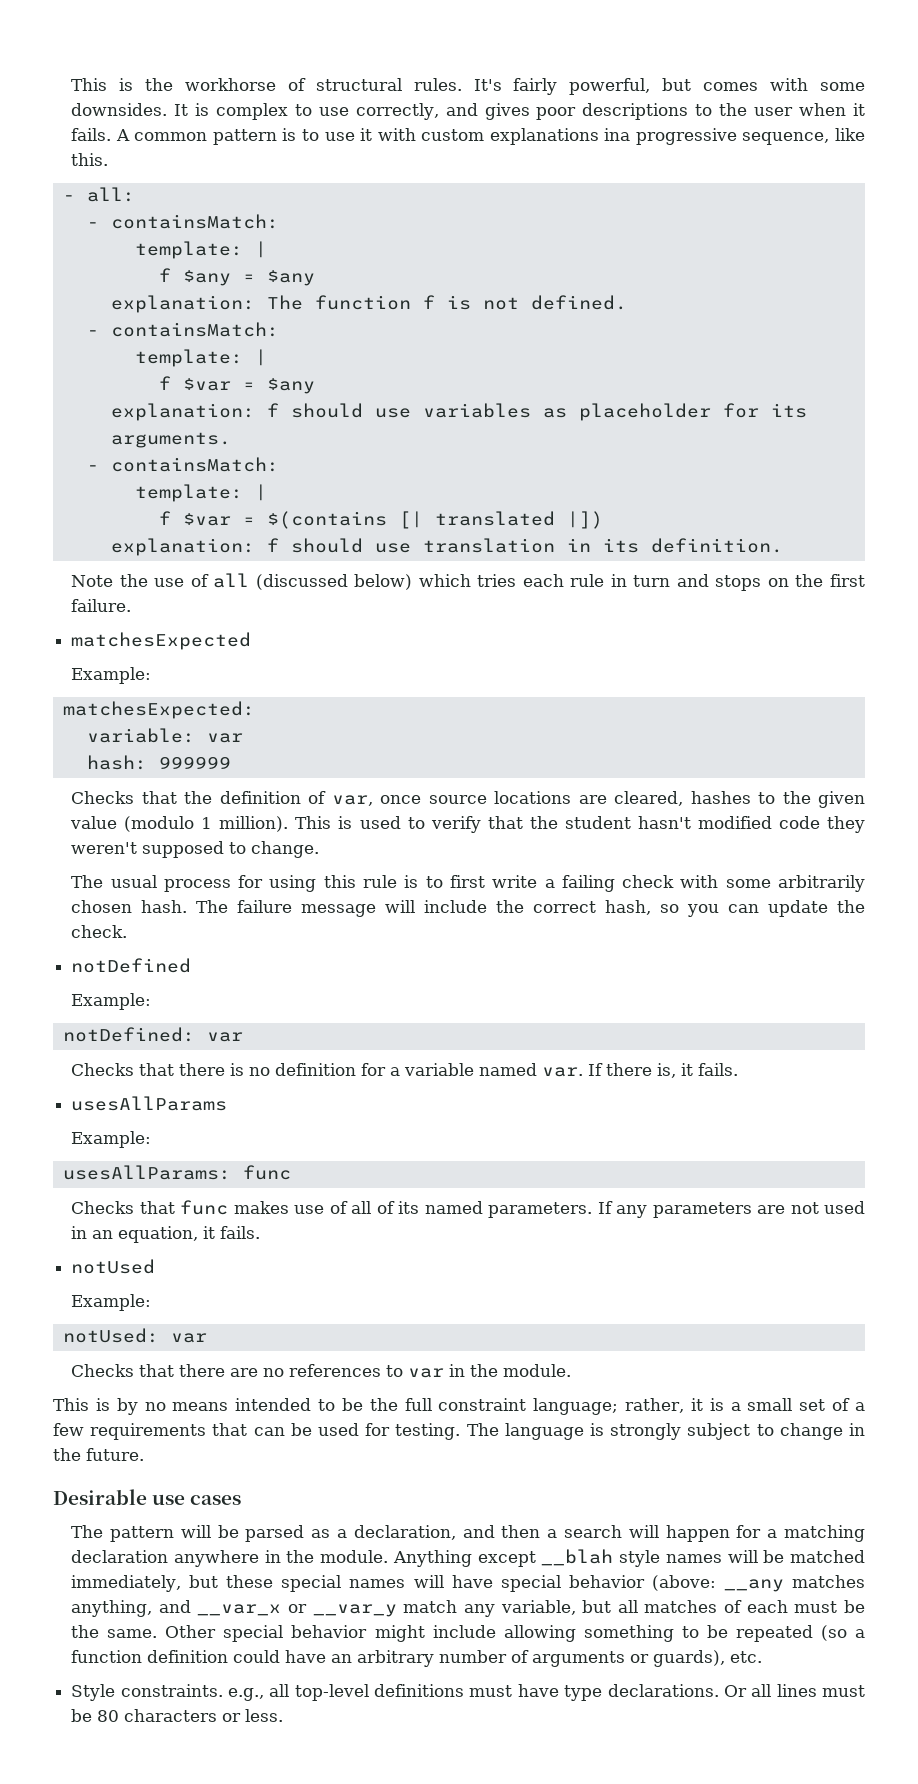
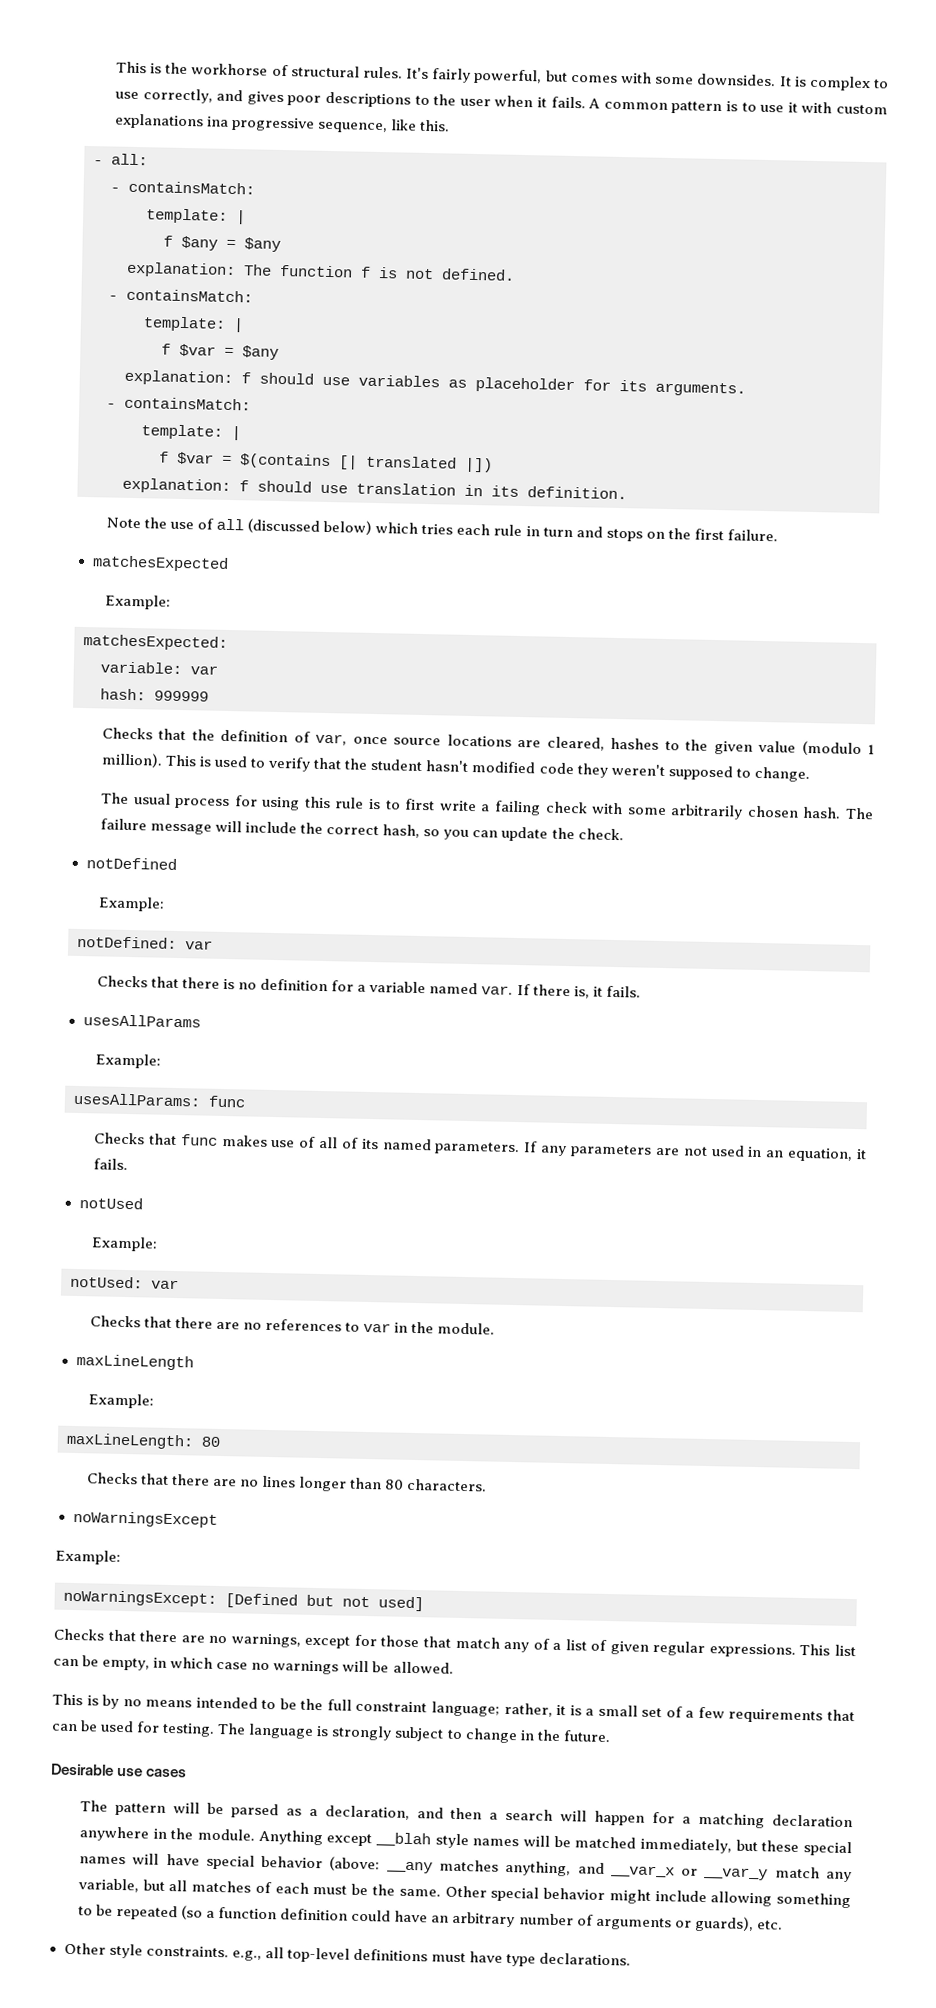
(572, 1370) none -> [75,1353,194,1371] [87,1393,154,1409] [66,1432,221,1450] [86,1472,488,1492] [72,1510,218,1528] [55,1549,121,1565] [63,1589,424,1612] [53,1628,856,1658] [53,1655,454,1675] // maxLineLength // Example: // maxLineLength: 80 // Checks that there are no lines longer than 80 characters. // noWarningsExcept // Example: // noWarningsExcept: [Defined but not used] // Checks that there are no warnings, except for those that match any of a list of given regular expressions. This list can be empty, in which case no warnings will be allowed.
[71,1684,116,1701] Style -> [63,1942,143,1959] Other style
[723,1684,866,1697] [71,1709,284,1722] Or all lines must be 80 characters or less. -> (631, 1959) none

